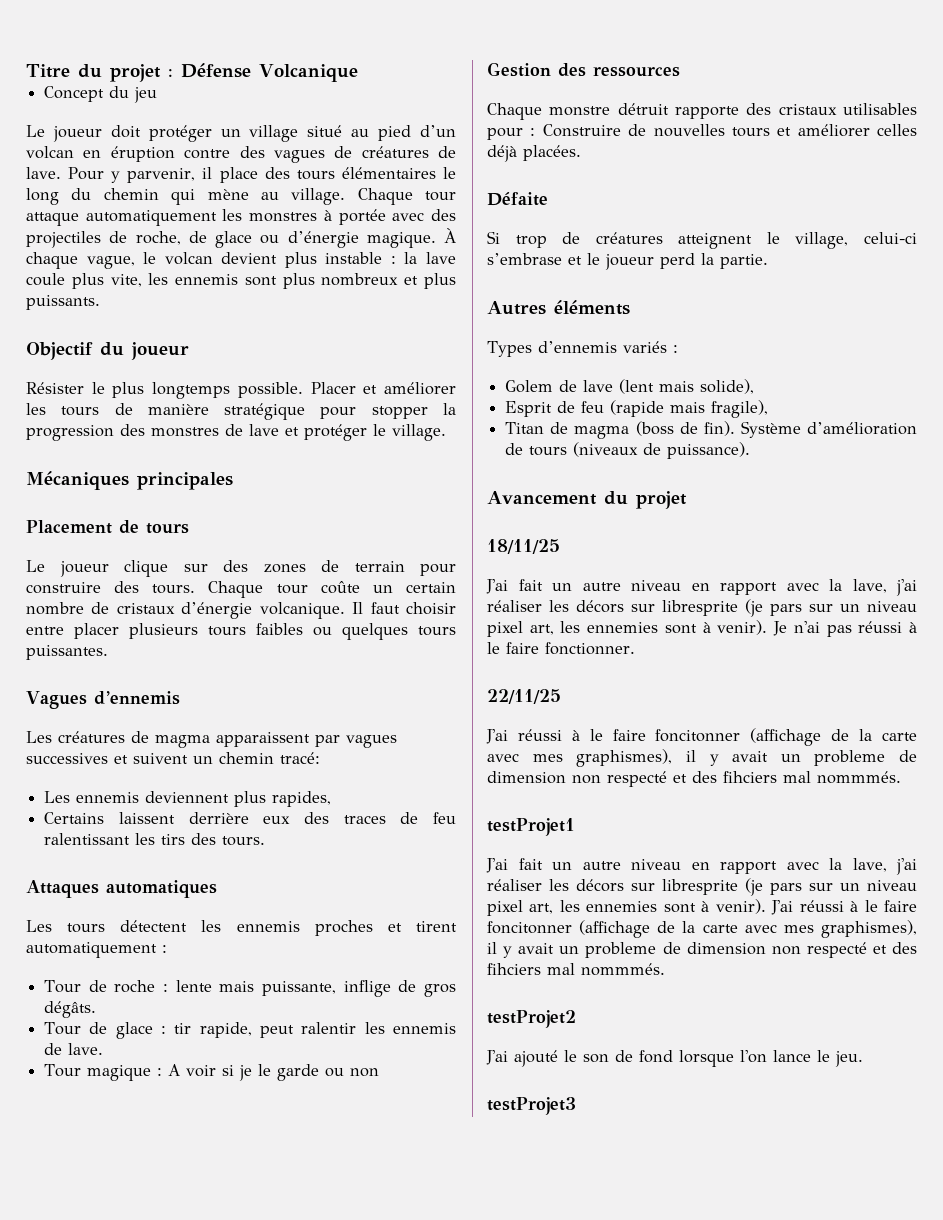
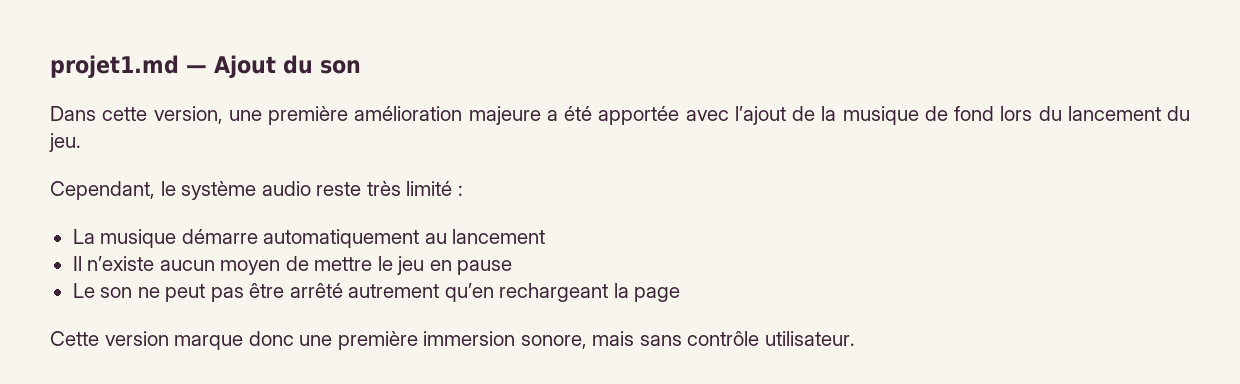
[26,63,358,82] [44,86,130,102] Titre du projet : Défense Volcanique // Concept du -> [50,55,361,78] [50,106,1190,125] [49,133,81,152] [50,181,463,200] [72,229,546,248] [72,256,393,275] projet1.md — Ajout du son // Dans cette version, une première amélioration majeure a été apportée avec l’ajout de la musique de fond lors du lancement du jeu. // Cependant, le système audio reste très limité : // La musique démarre automatiquement au lancement // Il n’existe aucun moyen de mettre le
[26,125,457,142] [26,146,456,163] [26,167,456,183] [26,188,456,205] [26,209,457,226] [26,228,456,248] [26,252,456,269] [26,273,456,289] [26,295,100,310] [26,342,189,360] [26,382,456,399] [26,403,456,420] [26,424,446,441] [26,471,233,490] [26,520,189,534] [26,560,456,577] [26,581,457,598] [26,602,456,619] [26,623,456,640] [26,645,108,660] [26,691,180,709] [26,731,397,748] [26,752,320,764] [44,791,332,807] [44,812,456,824] [44,833,266,846] [26,880,217,898] [26,920,458,936] [26,942,167,958] [44,980,457,997] [44,1001,97,1018] [44,1022,457,1039] [44,1043,104,1055] [44,1064,380,1081] [487,62,680,77] [487,103,917,120] [487,124,917,140] [487,145,581,162] [487,192,548,206] [487,231,917,249] [487,253,768,270] [487,300,630,315] [487,341,678,357] [505,379,755,394] [505,400,769,418] [505,421,917,439] [505,442,751,459] [487,491,687,509] [487,539,560,554] [486,579,917,596] [487,599,917,617] [487,620,918,637] [487,642,635,655] [487,689,561,704] [486,728,917,746] [487,749,917,767] [487,771,901,787] [487,818,575,836] [486,858,917,875] [487,878,917,896] [487,899,917,916] [487,920,917,938] [487,942,917,958] [487,963,665,976] [487,1010,576,1028] [486,1050,863,1067] [487,1097,576,1115] // Le joueur doit protéger un village situé au pied d’un volcan en éruption contre des vagues de créatures de lave. Pour y parvenir, il place des tours élémentaires le long du chemin qui mène au village. Chaque tour attaque automatiquement les monstres à portée avec des projectiles de roche, de glace ou d’énergie magique. À chaque vague, le volcan devient plus instable : la lave coule plus vite, les ennemis sont plus nombreux et plus puissants. // Objectif du joueur // Résister le plus longtemps possible. Placer et améliorer les tours de manière stratégique pour stopper la progression des monstres de lave et protéger le village. // Mécaniques principales // Placement de tours // Le joueur clique sur des zones de terrain pour construire des tours. Chaque tour coûte un certain nombre de cristaux d’énergie volcanique. Il faut choisir entre placer plusieurs tours faibles ou quelques tours puissantes. // Vagues d’ennemis // Les créatures de magma apparaissent par vagues successives et suivent un chemin tracé: // Les ennemis deviennent plus rapides, // Certains laissent derrière eux des traces de feu ralentissant les tirs des tours. // Attaques automatiques // Les tours détectent les ennemis proches et tirent automatiquement : // Tour de roche : lente mais puissante, inflige de gros dégâts. // Tour de glace : tir rapide, peut ralentir les ennemis de lave. // Tour magique : A voir si je le garde ou non // Gestion des ressources // Chaque monstre détruit rapporte des cristaux utilisables pour : Construire de nouvelles tours et améliorer celles déjà placées. // Défaite // Si trop de créatures atteignent le village, celui-ci s’embrase et le joueur perd la partie. // Autres éléments // Types d’ennemis variés : // Golem de lave (lent mais solide), // Esprit de feu (rapide mais fragile), // Titan de magma (boss de fin). Système d’amélioration de tours (niveaux de puissance). // Avancement du projet // 18/11/25 // J'ai fait un autre niveau en rapport avec la lave, j'ai réaliser les décors sur libresprite (je pars sur un niveau pixel art, les ennemies sont à venir). Je n'ai pas réussi à le faire fonctionner. // 22/11/25 // J'ai réussi à le faire foncitonner (affichage de la carte avec mes graphismes), il y avait un probleme de dimension non respecté et des fihciers mal nommmés. // testProjet1 // J'ai fait un autre niveau en rapport avec la lave, j'ai réaliser les décors sur libresprite (je pars sur un niveau pixel art, les ennemies sont à venir). J'ai réussi à le faire foncitonner (affichage de la carte avec mes graphismes), il y avait un probleme de dimension non respecté et des fihciers mal nommmés. // testProjet2 // J'ai ajouté le son de fond lorsque l'on lance le jeu. // testProjet3 -> [429,260,513,275] [72,283,681,302] [50,331,855,350] en pause // Le son ne peut pas être arrêté autrement qu’en rechargeant la page // Cette version marque donc une première immersion sonore, mais sans contrôle utilisateur.

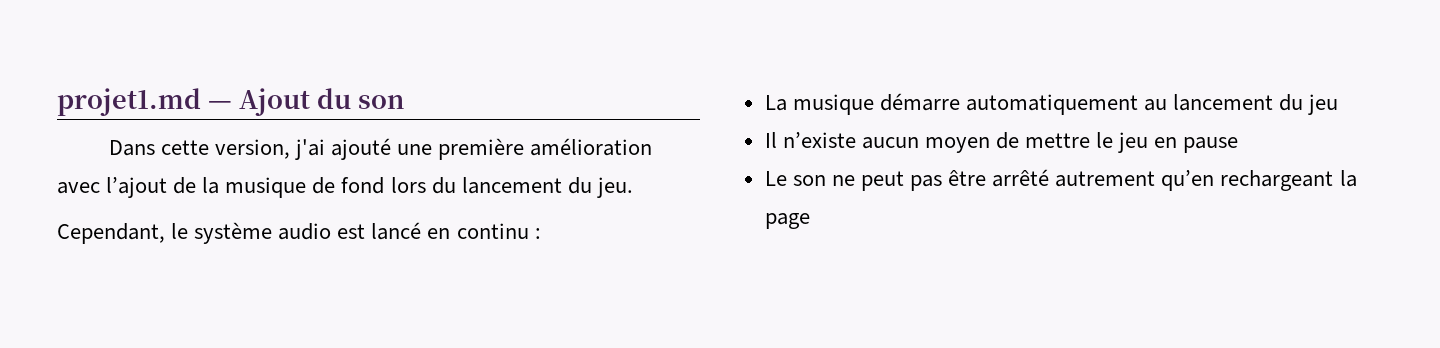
(223, 115) none -> [295,138,392,160] j'ai ajouté
[468,106,680,125] majeure a été apportée -> (653, 147) none
[316,181,453,196] reste très limité -> [337,222,529,240] est lancé en continu
(546, 236) none -> [1279,94,1339,115] du jeu
[50,331,855,350] // Cette version marque donc une première immersion sonore, mais sans contrôle utilisateur. -> (810, 221) none

